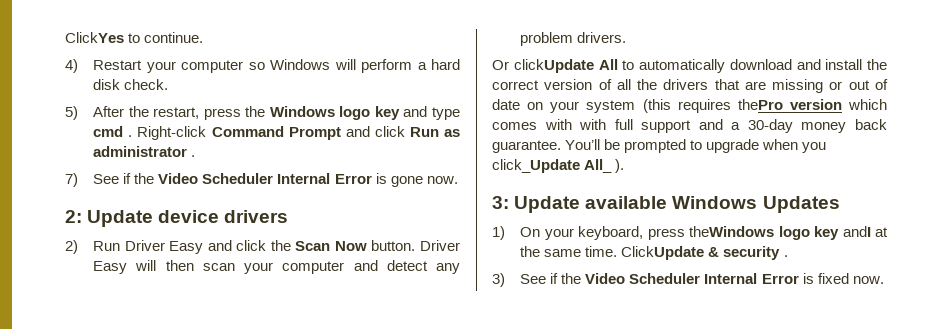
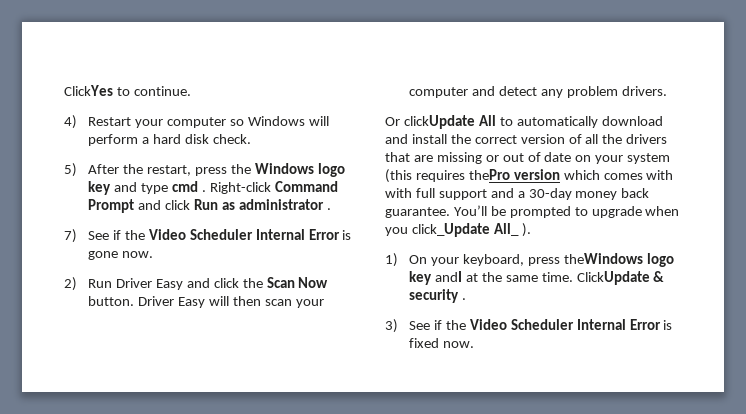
[65,210,289,227] // 2: Update device drivers -> (154, 254) none
[492,196,840,213] // 3: Update available Windows Updates -> (531, 230) none

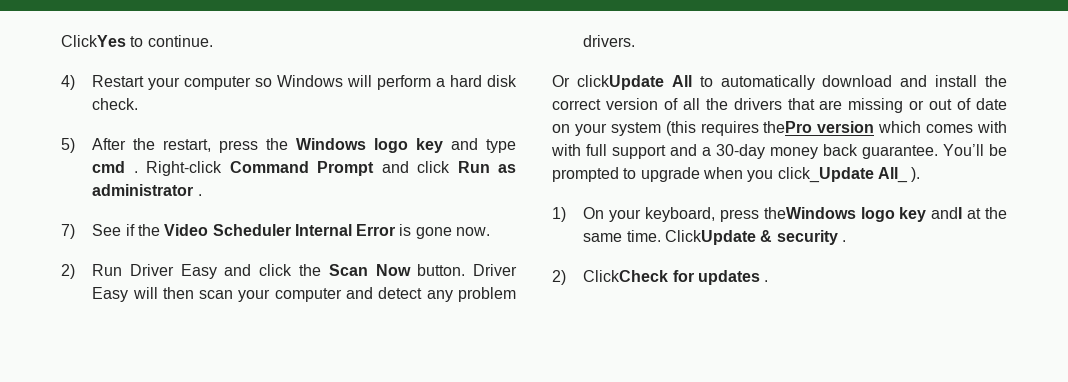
[385,319,673,333] [409,338,475,348] 3) See if the Video Scheduler Internal Error is fixed now. -> [552,270,769,285] 2) ClickCheck for updates .

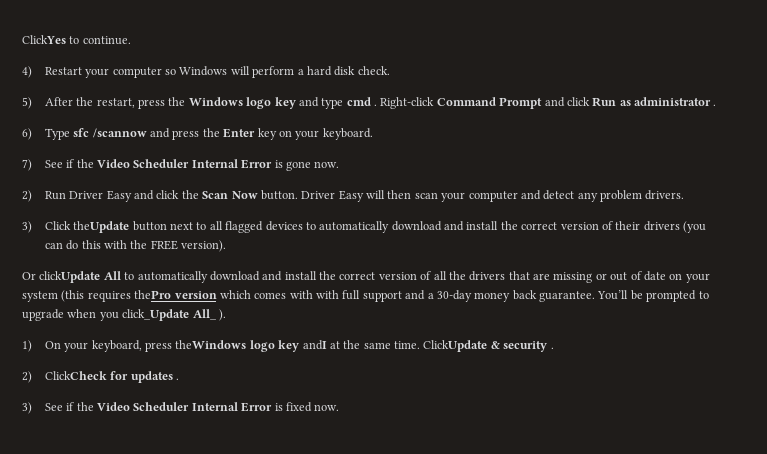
(202, 195) none -> [22,128,373,140] // 6) Type sfc /scannow and press the Enter key on your keyboard.
(636, 41) none -> [22,221,707,233] [44,240,227,252] // 3) Click theUpdate button next to all flagged devices to automatically download and install the correct version of their drivers (you can do this with the FREE version).
(769, 281) none -> [22,402,340,414] // 3) See if the Video Scheduler Internal Error is fixed now.

